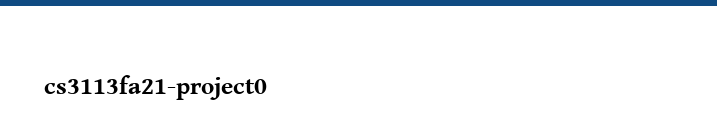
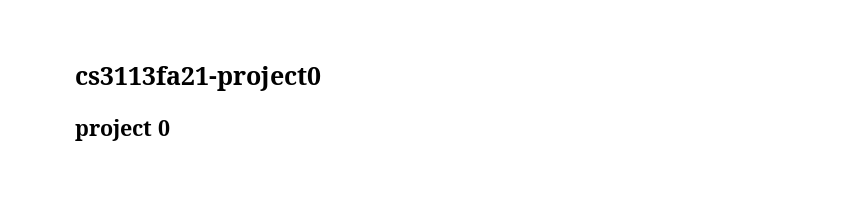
(267, 87) none -> [75,119,170,141] // project 0

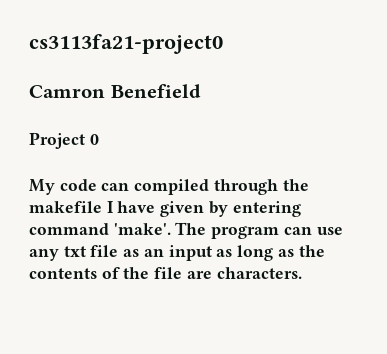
[75,119,170,141] project 0 -> [29,84,201,98] [29,132,99,149] [29,179,309,195] [29,201,301,217] [29,222,343,239] [29,245,325,261] [29,267,302,279] Camron Benefield // Project 0 // My code can compiled through the makefile I have given by entering command 'make'. The program can use any txt file as an input as long as the contents of the file are characters.

